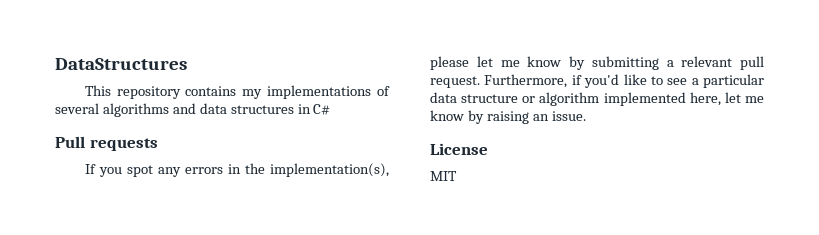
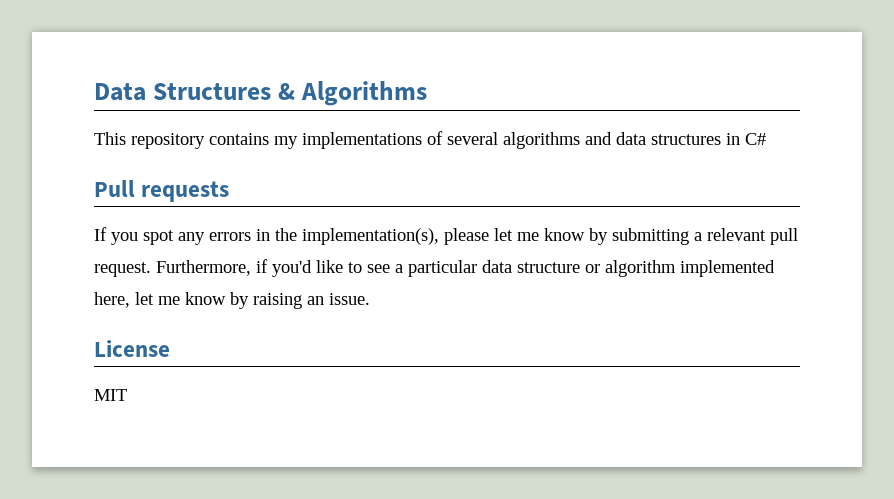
[55,58,187,70] DataStructures -> [94,81,427,106] Data Structures & Algorithms

